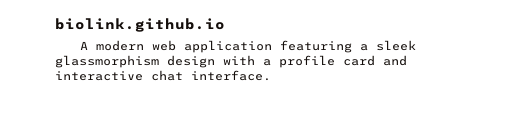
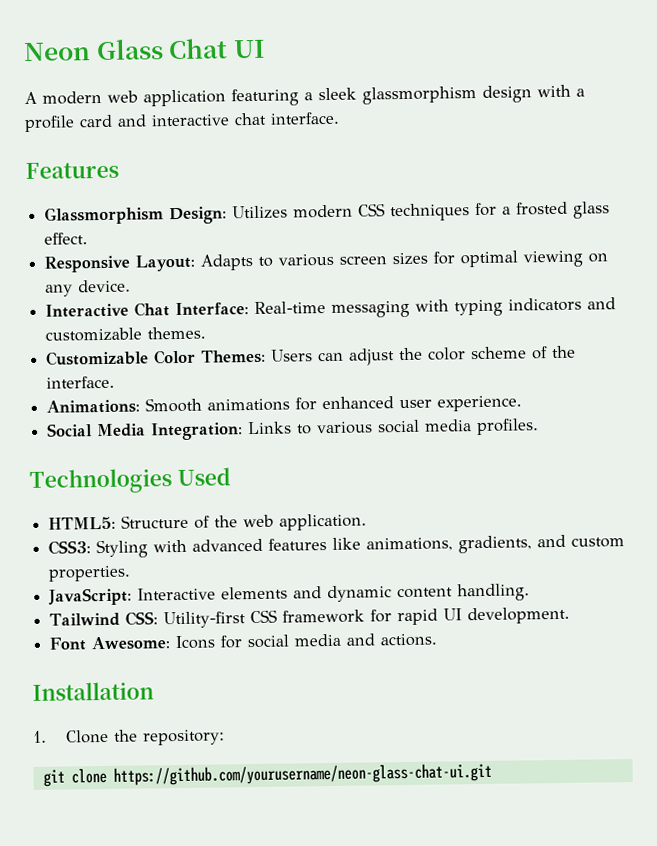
[55,18,225,32] biolink.github.io -> [23,38,265,62] Neon Glass Chat UI
(271, 75) none -> [25,161,119,179] [44,201,611,225] [44,232,89,245] [44,250,609,273] [45,279,132,297] [45,297,617,318] [45,326,207,342] [46,345,577,366] [46,375,116,389] [46,395,523,414] [46,418,540,441] [29,467,231,494] [48,513,368,531] [48,534,626,559] [48,565,132,582] [48,583,531,606] [49,606,571,629] [49,633,438,651] [32,681,154,701] [33,729,225,746] [42,762,492,787] // Features // Glassmorphism Design: Utilizes modern CSS techniques for a frosted glass effect. // Responsive Layout: Adapts to various screen sizes for optimal viewing on any device. // Interactive Chat Interface: Real-time messaging with typing indicators and customizable themes. // Customizable Color Themes: Users can adjust the color scheme of the interface. // Animations: Smooth animations for enhanced user experience. // Social Media Integration: Links to various social media profiles. // Technologies Used // HTML5: Structure of the web application. // CSS3: Styling with advanced features like animations, gradients, and custom properties. // JavaScript: Interactive elements and dynamic content handling. // Tailwind CSS: Utility-first CSS framework for rapid UI development. // Font Awesome: Icons for social media and actions. // Installation // 1. Clone the repository: // git clone https://github.com/yourusername/neon-glass-chat-ui.git

